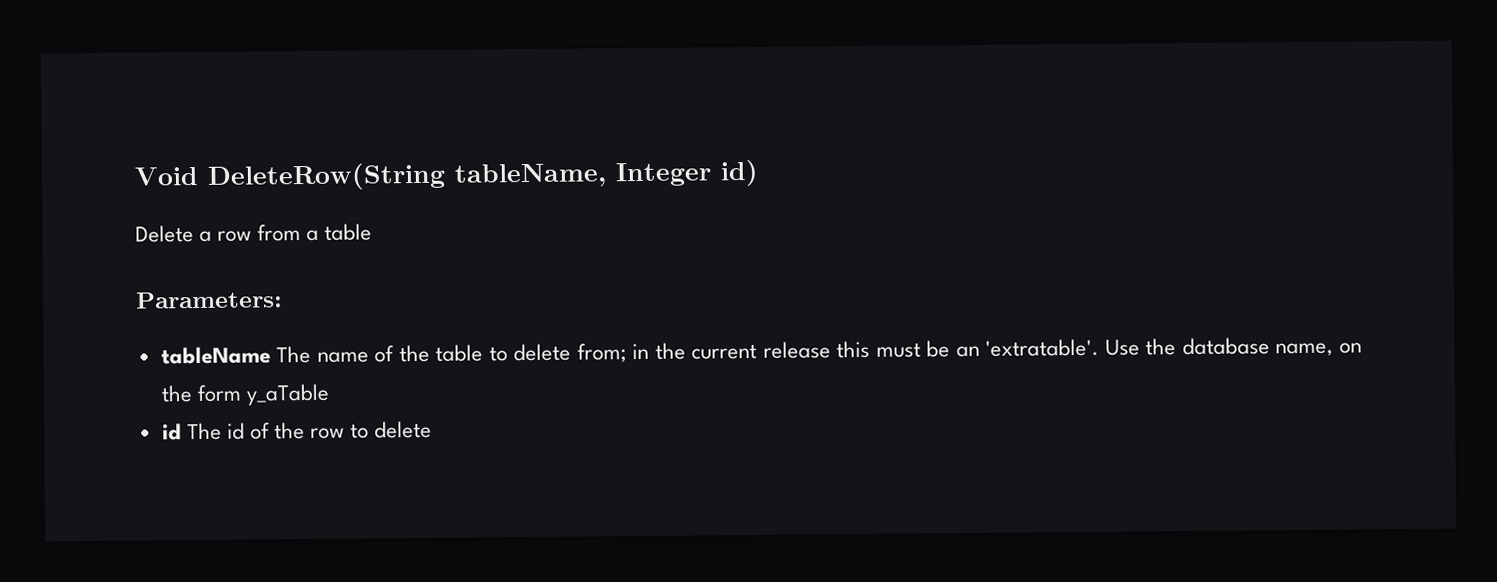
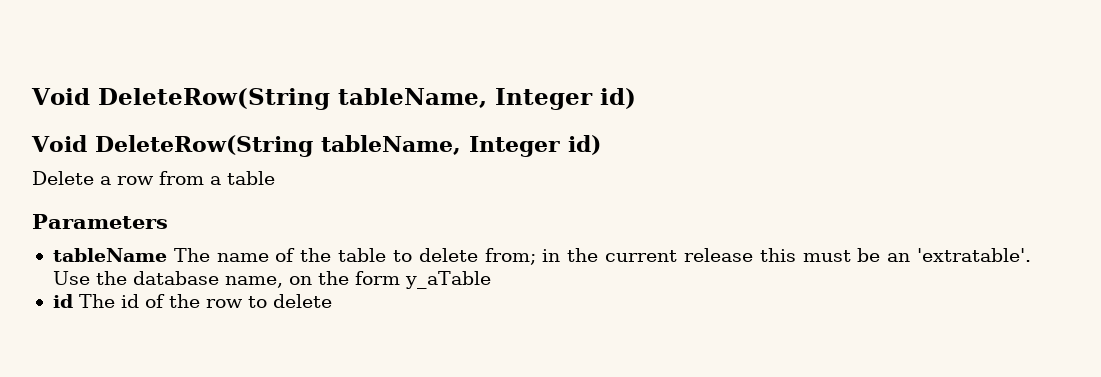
[134,159,759,191] Void DeleteRow(String tableName, Integer id) -> [31,88,636,110] [31,135,601,157] Void DeleteRow(String tableName, Integer id) // Void DeleteRow(String tableName, Integer id)
[135,291,283,309] Parameters: -> [32,214,168,229] Parameters

